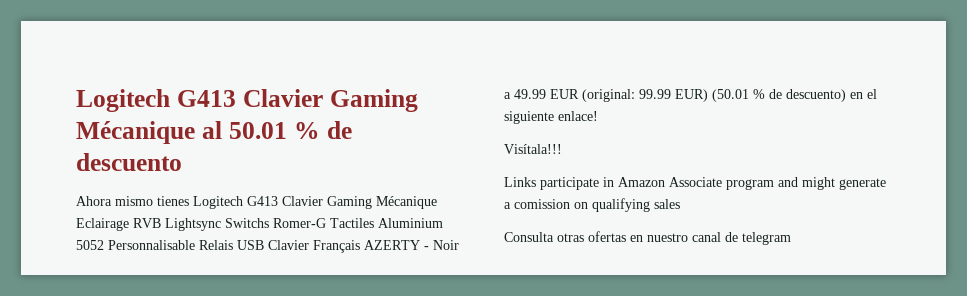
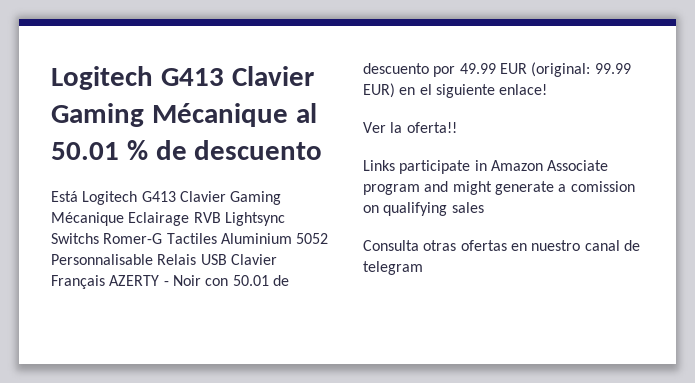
[76,196,189,206] Ahora mismo tienes -> [51,191,78,202] Está
[504,92,511,99] a -> [205,275,289,286] [363,63,456,77] con 50.01 de descuento por
[712,89,846,102] (50.01 % de descuento) -> (395, 90) none
[504,144,562,154] Visítala!!! -> [363,122,457,133] Ver la oferta!!

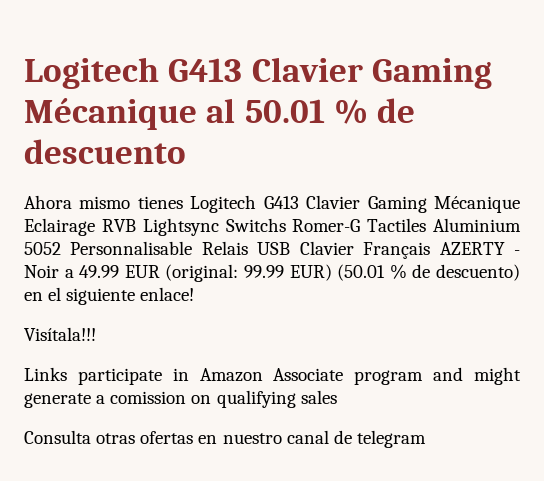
[51,191,78,202] Está -> [24,195,183,209] Ahora mismo tienes
[205,275,289,286] [363,63,456,77] con 50.01 de descuento por -> [64,269,74,278] a
(395, 90) none -> [337,264,521,281] (50.01 % de descuento)
[363,122,457,133] Ver la oferta!! -> [24,327,96,341] Visítala!!!

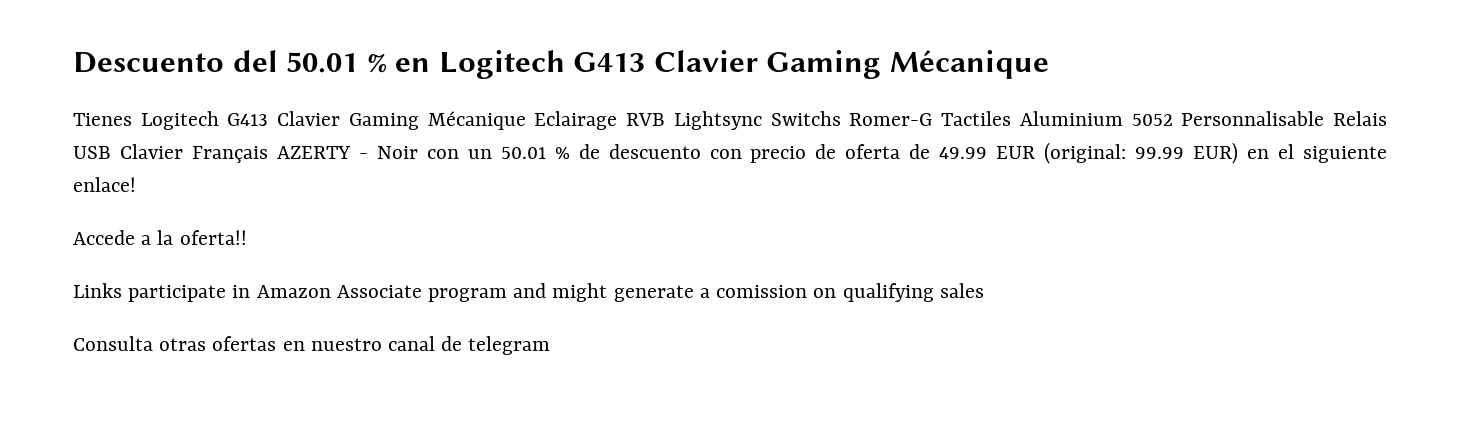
[24,57,492,89] [24,98,416,130] [24,139,186,164] [24,195,183,209] Logitech G413 Clavier Gaming Mécanique al 50.01 % de descuento // Ahora mismo tienes -> [73,50,1049,79] [73,113,132,126] Descuento del 50.01 % en Logitech G413 Clavier Gaming Mécanique // Tienes
[64,269,74,278] a -> [426,144,931,163] con un 50.01 % de descuento con precio de oferta de
[337,264,521,281] (50.01 % de descuento) -> (1239, 153) none
[24,327,96,341] Visítala!!! -> [73,230,247,245] Accede a la oferta!!

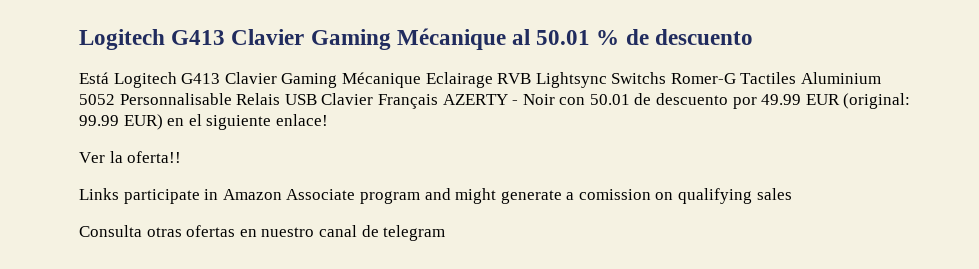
[73,50,1049,79] [73,113,132,126] Descuento del 50.01 % en Logitech G413 Clavier Gaming Mécanique // Tienes -> [79,28,753,50] [79,72,109,84] Logitech G413 Clavier Gaming Mécanique al 50.01 % de descuento // Está
[467,144,931,163] un 50.01 % de descuento con precio de oferta de -> [589,93,757,109] 50.01 de descuento por
[73,230,152,245] Accede a -> [79,152,105,163] Ver

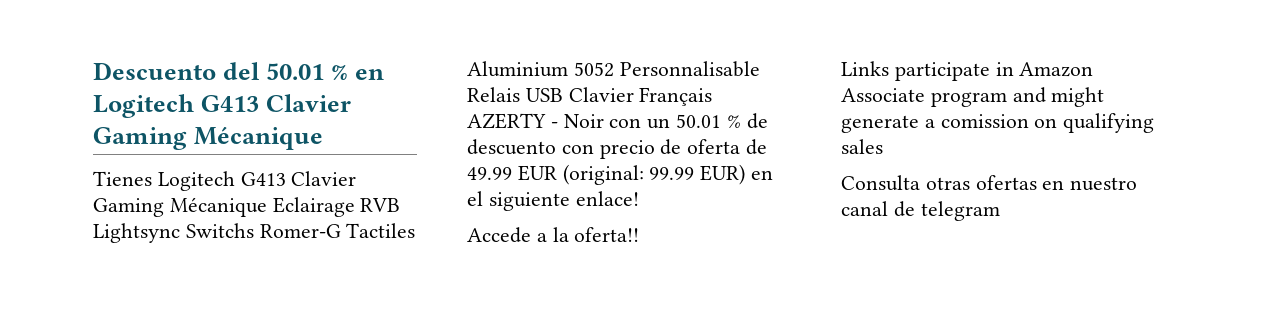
[79,28,753,50] [79,72,109,84] Logitech G413 Clavier Gaming Mécanique al 50.01 % de descuento // Está -> [93,62,385,81] [93,94,352,118] [93,126,324,150] [93,171,152,186] Descuento del 50.01 % en Logitech G413 Clavier Gaming Mécanique // Tienes
[589,93,757,109] 50.01 de descuento por -> [647,113,768,129] [467,139,768,159] un 50.01 % de descuento con precio de oferta de
[79,152,105,163] Ver -> [467,227,547,243] Accede a

